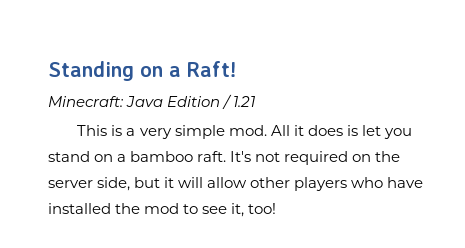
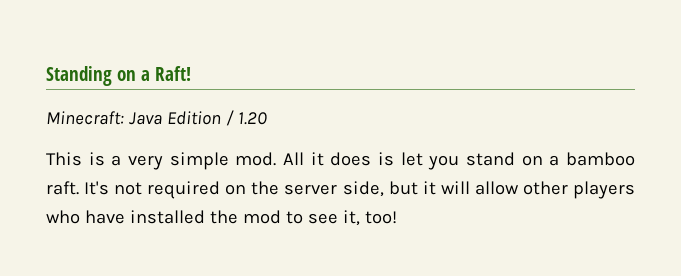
[233,96,256,107] 1.21 -> [237,112,267,125] 1.20

